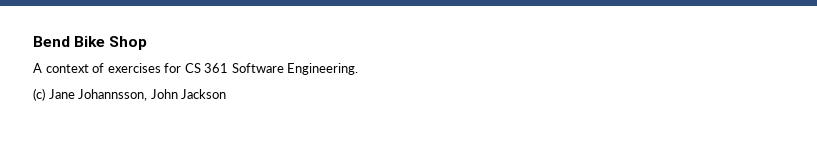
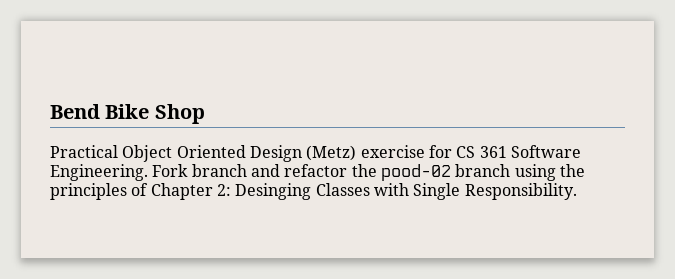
[33,63,161,73] A context of exercises -> [50,145,425,162] Practical Object Oriented Design (Metz) exercise
[33,88,227,101] // (c) Jane Johannsson, John Jackson -> [152,164,585,181] [50,183,577,200] Fork branch and refactor the pood-02 branch using the principles of Chapter 2: Desinging Classes with Single Responsibility.

